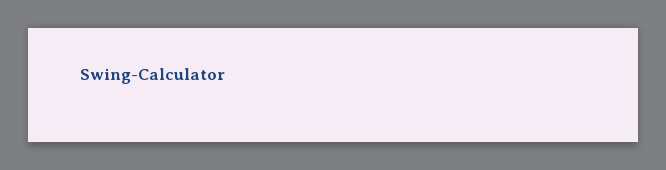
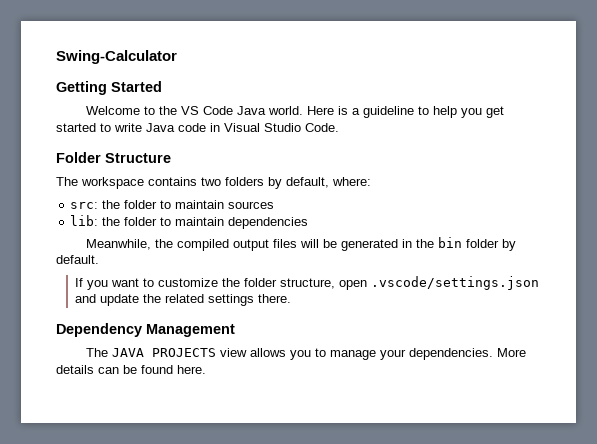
(225, 76) none -> [56,81,162,95] [86,106,505,118] [56,123,339,132] [56,152,171,163] [56,177,371,189] [70,200,275,209] [70,215,309,229] [86,237,517,251] [56,255,99,264] [75,276,540,290] [75,294,292,306] [56,323,235,337] [86,348,527,360] [56,365,206,374] // Getting Started // Welcome to the VS Code Java world. Here is a guideline to help you get started to write Java code in Visual Studio Code. // Folder Structure // The workspace contains two folders by default, where: // src: the folder to maintain sources // lib: the folder to maintain dependencies // Meanwhile, the compiled output files will be generated in the bin folder by default. // If you want to customize the folder structure, open .vscode/settings.json and update the related settings there. // Dependency Management // The JAVA PROJECTS view allows you to manage your dependencies. More details can be found here.

